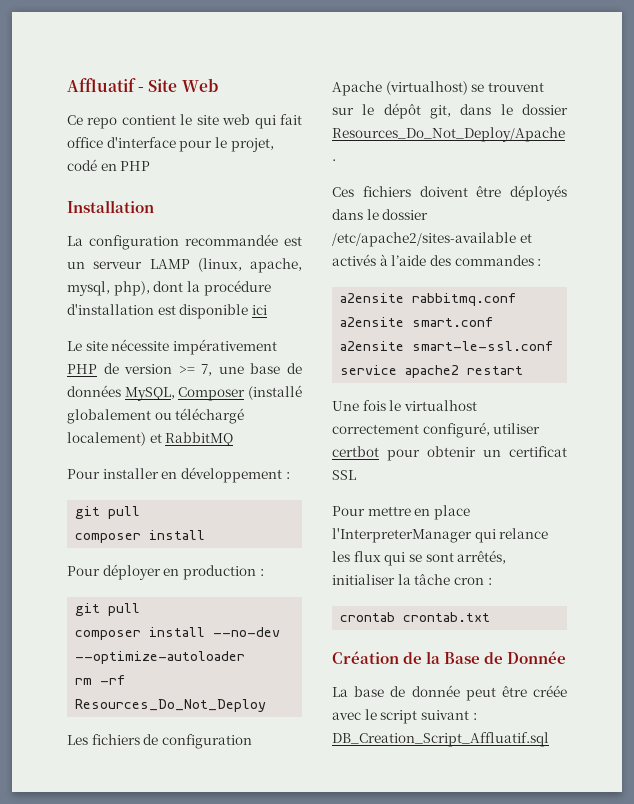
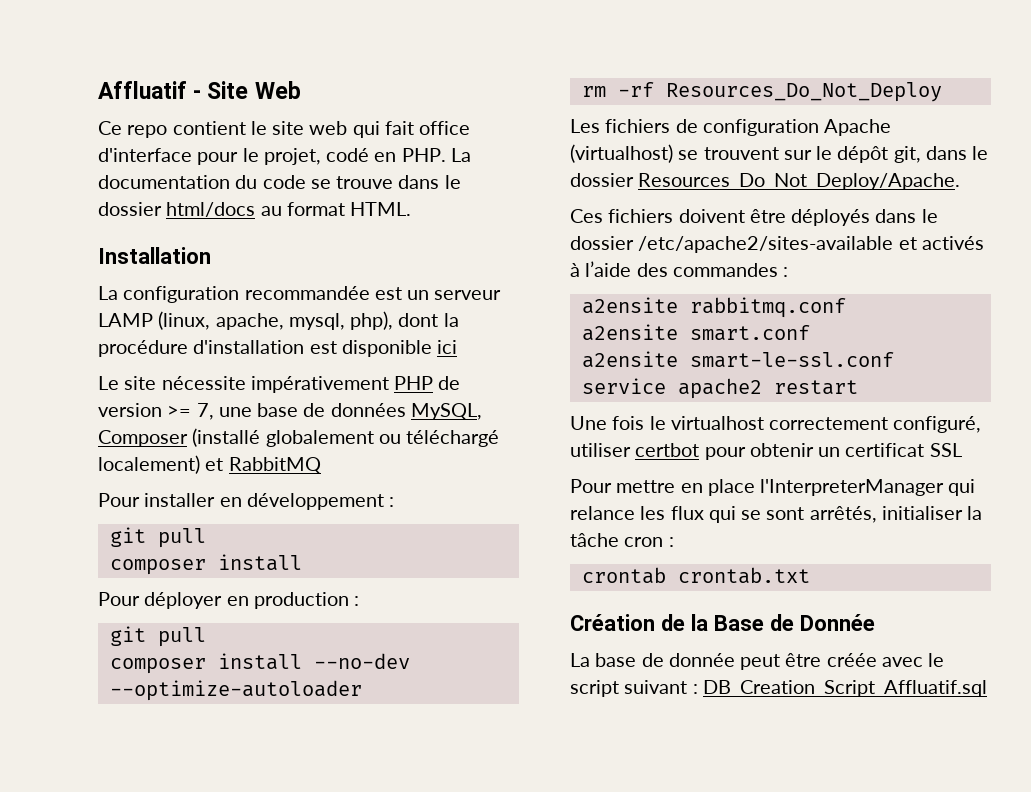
[120,161,151,171] PHP -> [401,148,471,162] [98,175,461,189] [98,202,412,217] PHP. La documentation du code se trouve dans le dossier html/docs au format HTML.

